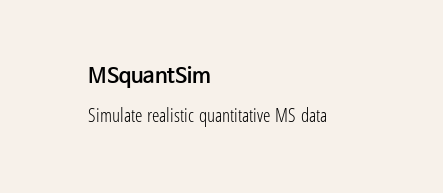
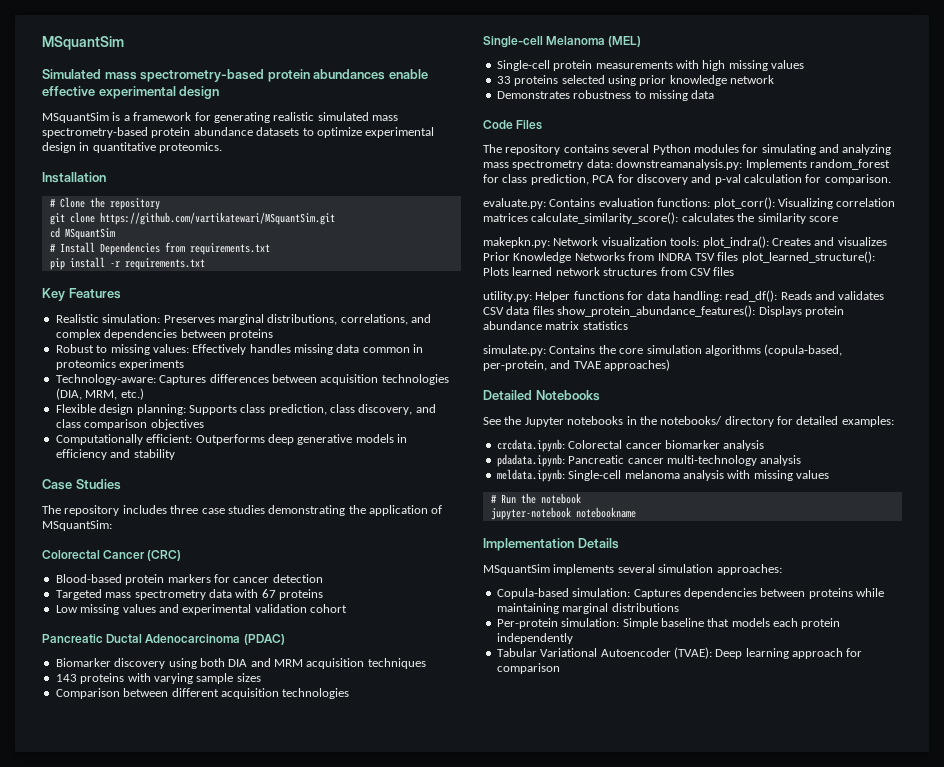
[88,66,211,88] [88,107,327,127] MSquantSim // Simulate realistic quantitative MS data -> [42,36,124,50] [42,69,428,82] [42,86,220,99] [42,112,398,123] [42,127,435,138] [42,142,223,153] [42,172,106,183] [49,197,160,210] [49,212,335,225] [49,227,115,240] [49,242,270,255] [49,257,205,270] [42,288,121,301] [55,314,431,325] [55,329,273,340] [55,344,424,355] [55,359,185,370] [55,374,449,385] [55,388,144,400] [55,404,436,415] [55,419,204,430] [55,434,407,445] [55,449,175,460] [42,479,121,490] [42,505,443,516] [42,520,112,531] [42,550,182,561] [55,574,323,585] [55,589,323,600] [55,604,347,615] [42,634,285,645] [55,658,426,669] [55,673,261,684] [55,688,350,699] [483,36,642,48] [496,60,804,71] [496,75,774,86] [496,90,715,101] [483,120,543,130] [483,144,892,155] [483,159,890,170] [483,174,891,185] [483,197,896,209] [483,212,838,224] [483,236,887,248] [483,251,875,263] [483,267,735,276] [483,290,885,302] [483,305,844,317] [483,321,628,330] [483,344,843,356] [483,359,671,371] [483,390,600,401] [483,416,894,427] [496,439,765,452] [496,454,802,467] [496,469,829,482] [490,493,581,504] [490,507,636,520] [483,538,619,551] [483,564,782,575] [496,588,884,599] [496,603,679,614] [496,618,841,629] [496,633,573,644] [496,647,863,659] [496,663,560,674] MSquantSim // Simulated mass spectrometry-based protein abundances enable effective experimental design // MSquantSim is a framework for generating realistic simulated mass spectrometry-based protein abundance datasets to optimize experimental design in quantitative proteomics. // Installation // # Clone the repository // git clone https://github.com/vartikatewari/MSquantSim.git // cd MSquantSim // # Install Dependencies from requirements.txt // pip install -r requirements.txt // Key Features // Realistic simulation: Preserves marginal distributions, correlations, and complex dependencies between proteins // Robust to missing values: Effectively handles missing data common in proteomics experiments // Technology-aware: Captures differences between acquisition technologies (DIA, MRM, etc.) // Flexible design planning: Supports class prediction, class discovery, and class comparison objectives // Computationally efficient: Outperforms deep generative models in efficiency and stability // Case Studies // The repository includes three case studies demonstrating the application of MSquantSim: // Colorectal Cancer (CRC) // Blood-based protein markers for cancer detection // Targeted mass spectrometry data with 67 proteins // Low missing values and experimental validation cohort // Pancreatic Ductal Adenocarcinoma (PDAC) // Biomarker discovery using both DIA and MRM acquisition techniques // 143 proteins with varying sample sizes // Comparison between different acquisition technologies // Single-cell Melanoma (MEL) // Single-cell protein measurements with high missing values // 33 proteins selected using prior knowledge network // Demonstrates robustness to missing data // Code Files // The repository contains several Python modules for simulating and analyzing mass spectrometry data: downstreamanalysis.py: Implements random_forest for class prediction, PCA for discovery and p-val calculation for comparison. // evaluate.py: Contains evaluation functions: plot_corr(): Visualizing correlation matrices calculate_similarity_score(): calculates the similarity score // makepkn.py: Network visualization tools: plot_indra(): Creates and visualizes Prior Knowledge Networks from INDRA TSV files plot_learned_structure(): Plots learned network structures from CSV files // utility.py: Helper functions for data handling: read_df(): Reads and validates CSV data files show_protein_abundance_features(): Displays protein abundance matrix statistics // simulate.py: Contains the core simulation algorithms (copula-based, per-protein, and TVAE approaches) // Detailed Notebooks // See the Jupyter notebooks in the notebooks/ directory for detailed examples: // crcdata.ipynb: Colorectal cancer biomarker analysis // pdadata.ipynb: Pancreatic cancer multi-technology analysis // meldata.ipynb: Single-cell melanoma analysis with missing values // # Run the notebook // jupyter-notebook notebookname // Implementation Details // MSquantSim implements several simulation approaches: // Copula-based simulation: Captures dependencies between proteins while maintaining marginal distributions // Per-protein simulation: Simple baseline that models each protein independently // Tabular Variational Autoencoder (TVAE): Deep learning approach for comparison

